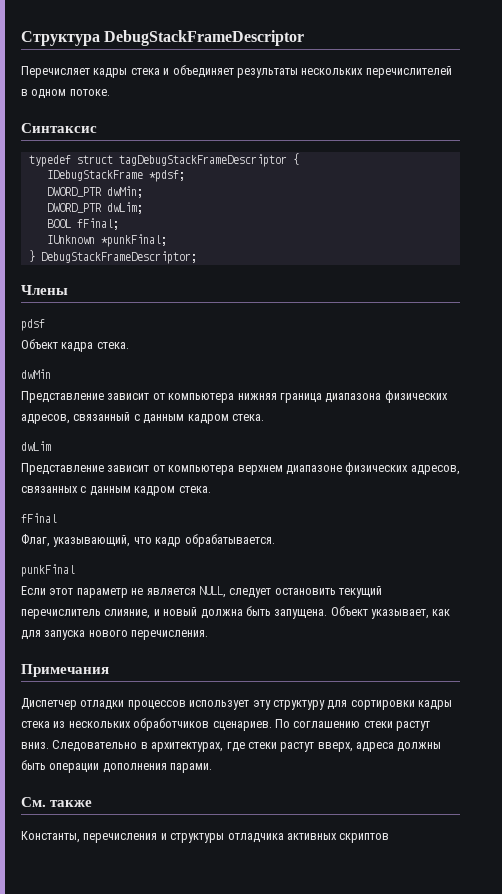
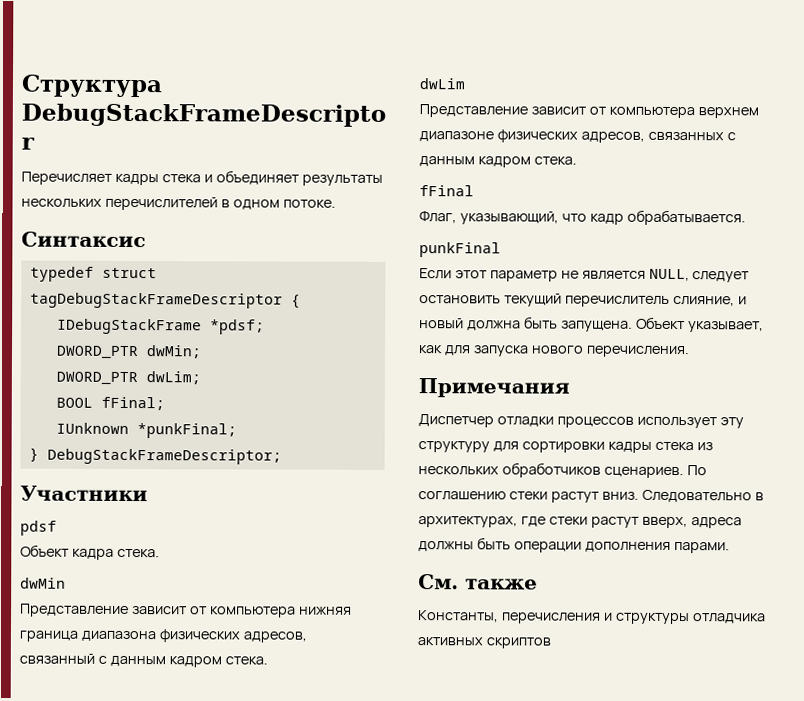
[21,285,68,295] Члены -> [20,485,148,502] Участники

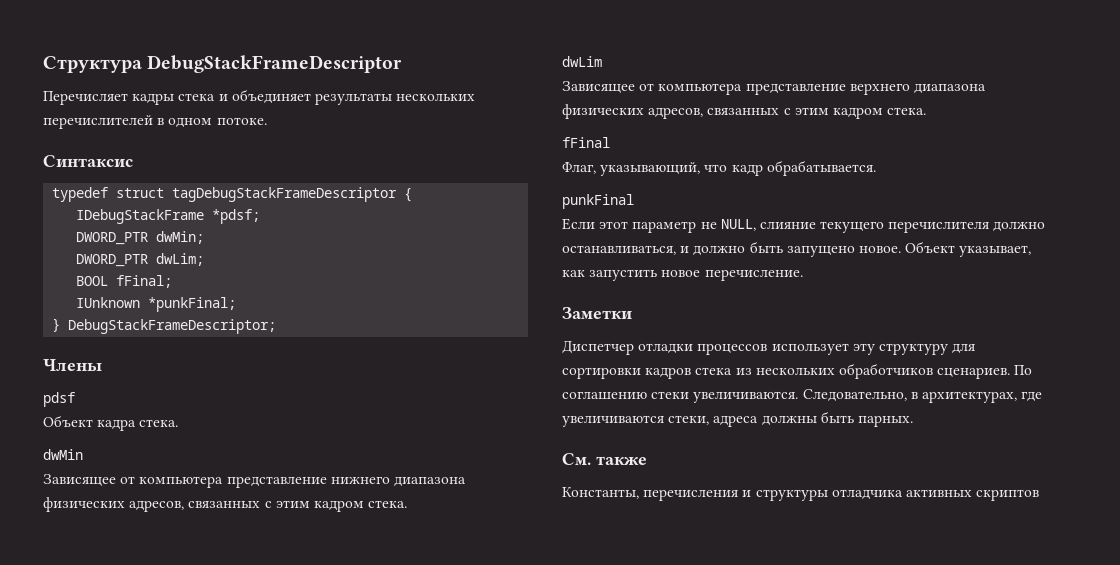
[20,485,148,502] Участники -> [43,359,102,371] Члены
[20,603,352,618] [19,629,307,643] [19,653,268,668] [419,78,465,90] [419,104,759,119] [419,129,736,143] [419,156,475,167] Представление зависит от компьютера нижняя граница диапазона физических адресов, связанный с данным кадром стека. // dwLim // Представление зависит от компьютера верхнем диапазоне физических адресов, связанных с данным -> [43,474,466,488] [43,497,408,512] [562,56,602,67] [562,81,986,95] [562,104,829,119] Зависящее от компьютера представление нижнего диапазона физических адресов, связанных с этим кадром стека. // dwLim // Зависящее от компьютера представление верхнего диапазона физических адресов, связанных с этим
[581,268,750,283] [419,293,747,307] [419,316,764,333] [418,345,690,358] [418,378,570,398] является NULL, следует остановить текущий перечислитель слияние, и новый должна быть запущена. Объект указывает, как для запуска нового перечисления. // Примечания -> [720,219,1046,233] [562,241,1032,257] [562,269,803,281] [562,307,633,319] NULL, слияние текущего перечислителя должно останавливаться, и должно быть запущено новое. Объект указывает, как запустить новое перечисление. // Заметки
[607,441,652,453] кадры -> [645,367,692,379] кадров
[550,489,764,503] [418,516,742,529] [418,537,730,554] растут вниз. Следовательно в архитектурах, где стеки растут вверх, адреса должны быть операции дополнения парами. -> [693,389,1043,403] [562,411,913,427] увеличиваются. Следовательно, в архитектурах, где увеличиваются стеки, адреса должны быть парных.

